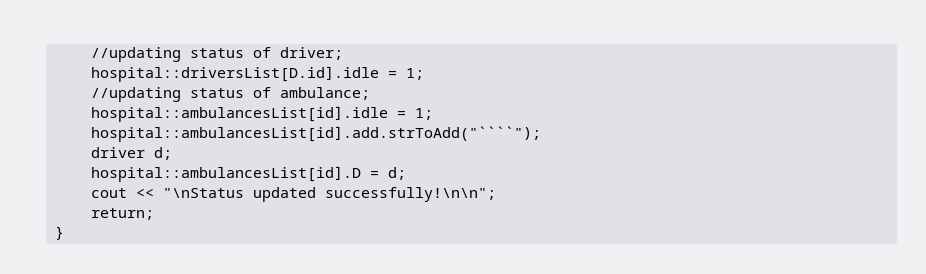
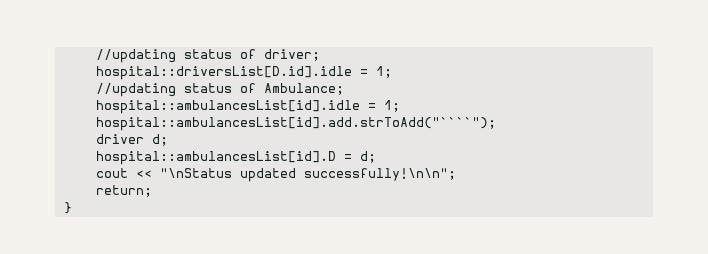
[280,87,370,100] ambulance; -> [263,83,344,95] Ambulance;

